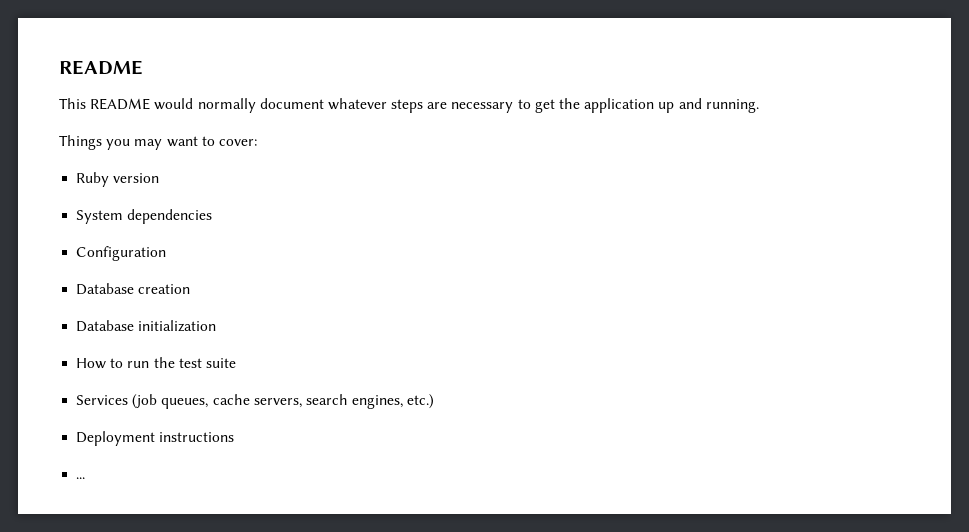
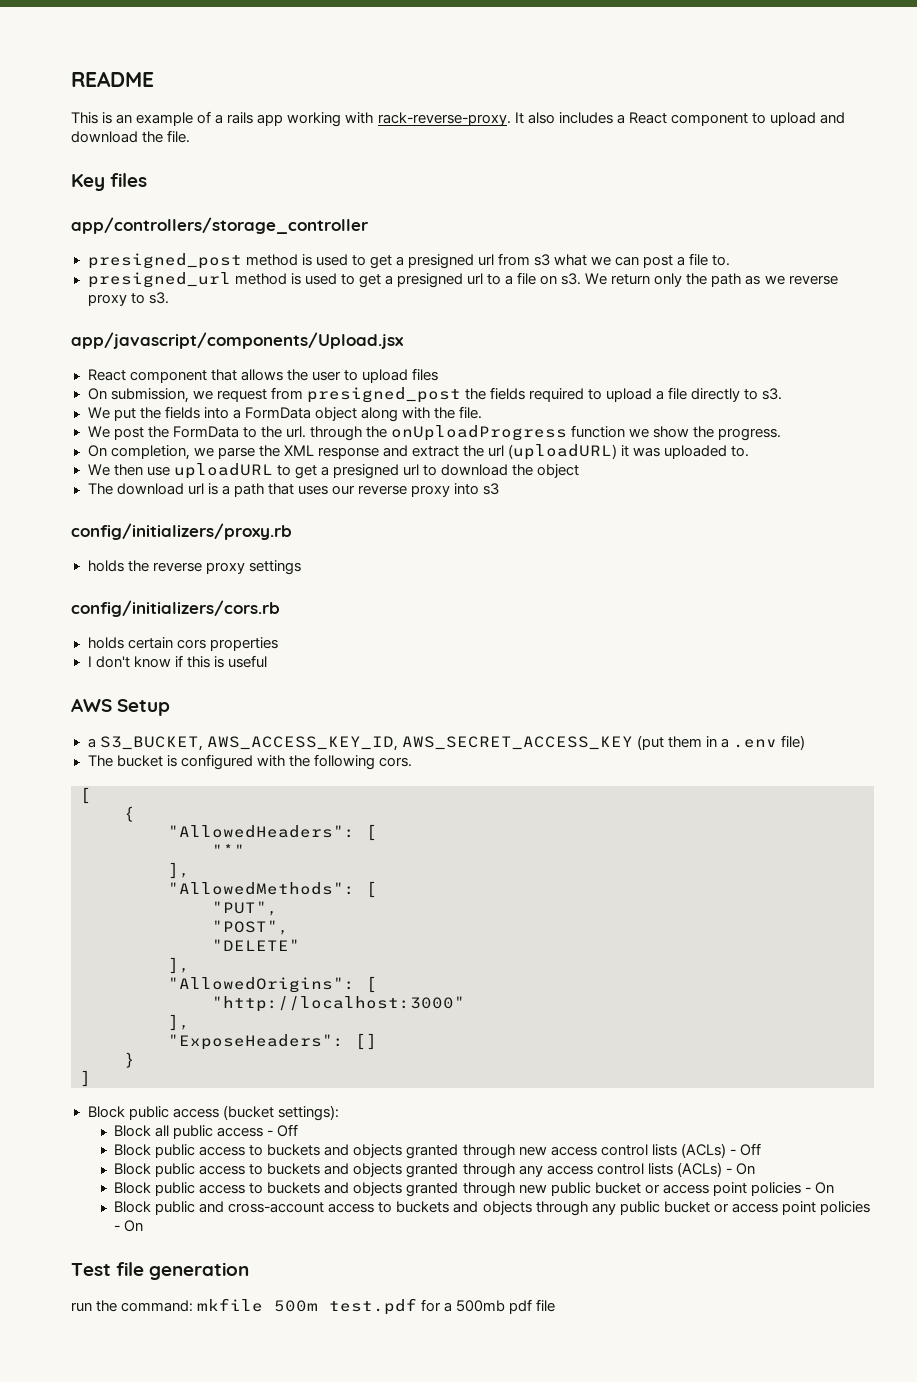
[90,98,759,113] [59,135,257,150] [76,172,160,187] [76,209,213,224] [76,246,167,261] [76,283,191,295] [76,320,217,332] [76,357,236,369] [76,394,435,409] [76,431,235,446] [76,477,86,479] README would normally document whatever steps are necessary to get the application up and running. // Things you may want to cover: // Ruby version // System dependencies // Configuration // Database creation // Database initialization // How to run the test suite // Services (job queues, cache servers, search engines, etc.) // Deployment instructions // ... -> [102,111,845,127] [71,130,191,143] [71,173,148,191] [71,217,369,234] [87,253,731,269] [87,272,838,288] [87,292,169,306] [71,332,404,349] [87,368,438,383] [87,387,783,403] [87,406,483,422] [87,425,782,441] [87,444,750,460] [87,463,580,479] [87,483,500,497] [71,523,292,540] [87,560,301,575] [71,600,280,617] [87,637,278,651] [87,655,267,668] [71,698,171,716] [87,735,805,751] [87,754,412,770] [80,787,91,804] [124,806,135,822] [168,824,377,841] [212,844,245,856] [168,862,190,879] [168,881,377,898] [212,901,278,916] [212,920,289,935] [212,939,300,951] [168,957,190,974] [168,976,377,993] [212,996,465,1012] [168,1014,190,1031] [168,1033,377,1050] [124,1052,135,1068] [80,1070,91,1087] [87,1105,339,1121] [114,1124,299,1139] [114,1143,761,1159] [114,1162,755,1178] [114,1182,834,1197] [114,1201,870,1216] [114,1220,144,1232] [71,1262,250,1280] [71,1298,556,1315] is an example of a rails app working with rack-reverse-proxy. It also includes a React component to upload and download the file. // Key files // app/controllers/storage_controller // presigned_post method is used to get a presigned url from s3 what we can post a file to. // presigned_url method is used to get a presigned url to a file on s3. We return only the path as we reverse proxy to s3. // app/javascript/components/Upload.jsx // React component that allows the user to upload files // On submission, we request from presigned_post the fields required to upload a file directly to s3. // We put the fields into a FormData object along with the file. // We post the FormData to the url. through the onUploadProgress function we show the progress. // On completion, we parse the XML response and extract the url (uploadURL) it was uploaded to. // We then use uploadURL to get a presigned url to download the object // The download url is a path that uses our reverse proxy into s3 // config/initializers/proxy.rb // holds the reverse proxy settings // config/initializers/cors.rb // holds certain cors properties // I don't know if this is useful // AWS Setup // a S3_BUCKET, AWS_ACCESS_KEY_ID, AWS_SECRET_ACCESS_KEY (put them in a .env file) // The bucket is configured with the following cors. // [ // { // "AllowedHeaders": [ // "*" // ], // "AllowedMethods": [ // "PUT", // "POST", // "DELETE" // ], // "AllowedOrigins": [ // "http://localhost:3000" // ], // "ExposeHeaders": [] // } // ] // Block public access (bucket settings): // Block all public access - Off // Block public access to buckets and objects granted through new access control lists (ACLs) - Off // Block public access to buckets and objects granted through any access control lists (ACLs) - On // Block public access to buckets and objects granted through new public bucket or access point policies - On // Block public and cross-account access to buckets and objects through any public bucket or access point policies - On // Test file generation // run the command: mkfile 500m test.pdf for a 500mb pdf file

